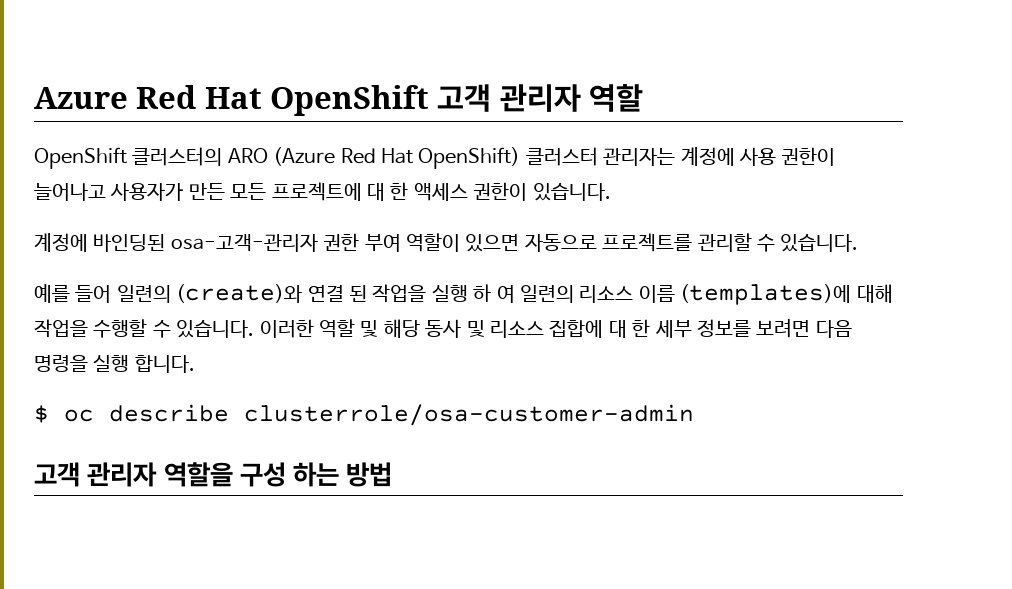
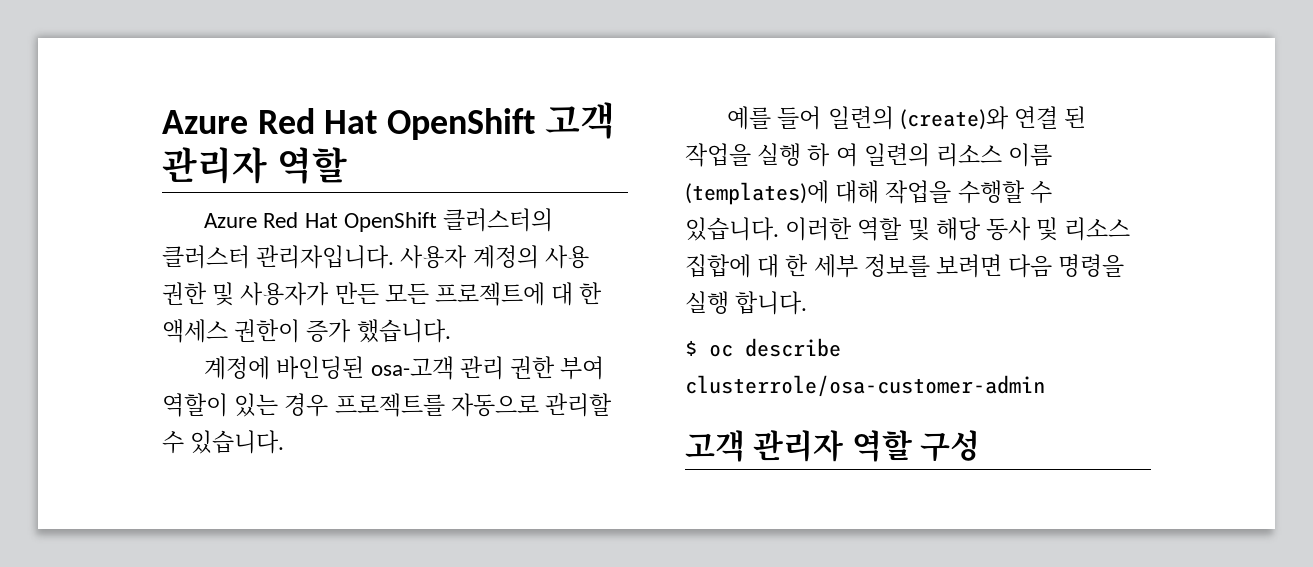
[34,147,836,169] [34,183,106,201] OpenShift 클러스터의 ARO (Azure Red Hat OpenShift) 클러스터 관리자는 계정에 사용 권한이 늘어나고 -> [204,208,553,232] [162,245,589,269] [162,282,235,306] Azure Red Hat OpenShift 클러스터의 클러스터 관리자입니다. 사용자 계정의 사용 권한 및
[532,183,611,201] 있습니다. -> [306,319,451,343] 증가 했습니다.
[170,234,318,252] osa-고객-관리자 -> [370,356,504,380] osa-고객 관리
[465,233,693,252] 있으면 자동으로 프로젝트를 -> [234,393,539,417] 있는 경우 프로젝트를 자동으로
[163,462,393,487] 역할을 구성 하는 방법 -> [851,430,981,462] 역할 구성

